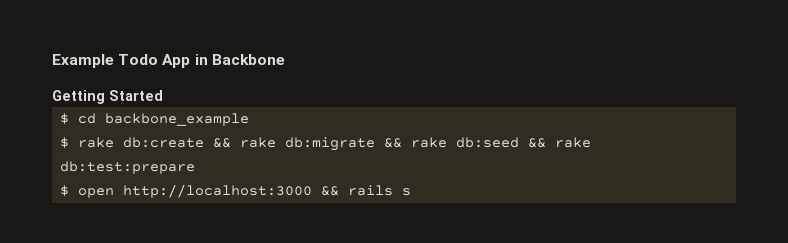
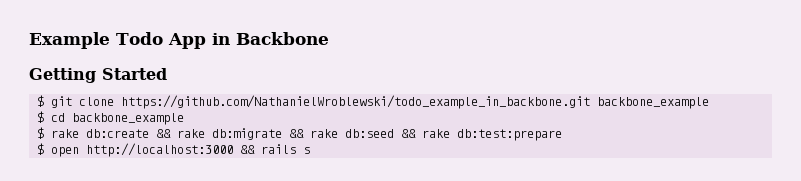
(163, 95) none -> [37,95,710,109] // $ git clone https://github.com/NathanielWroblewski/todo_example_in_backbone.git backbone_example

